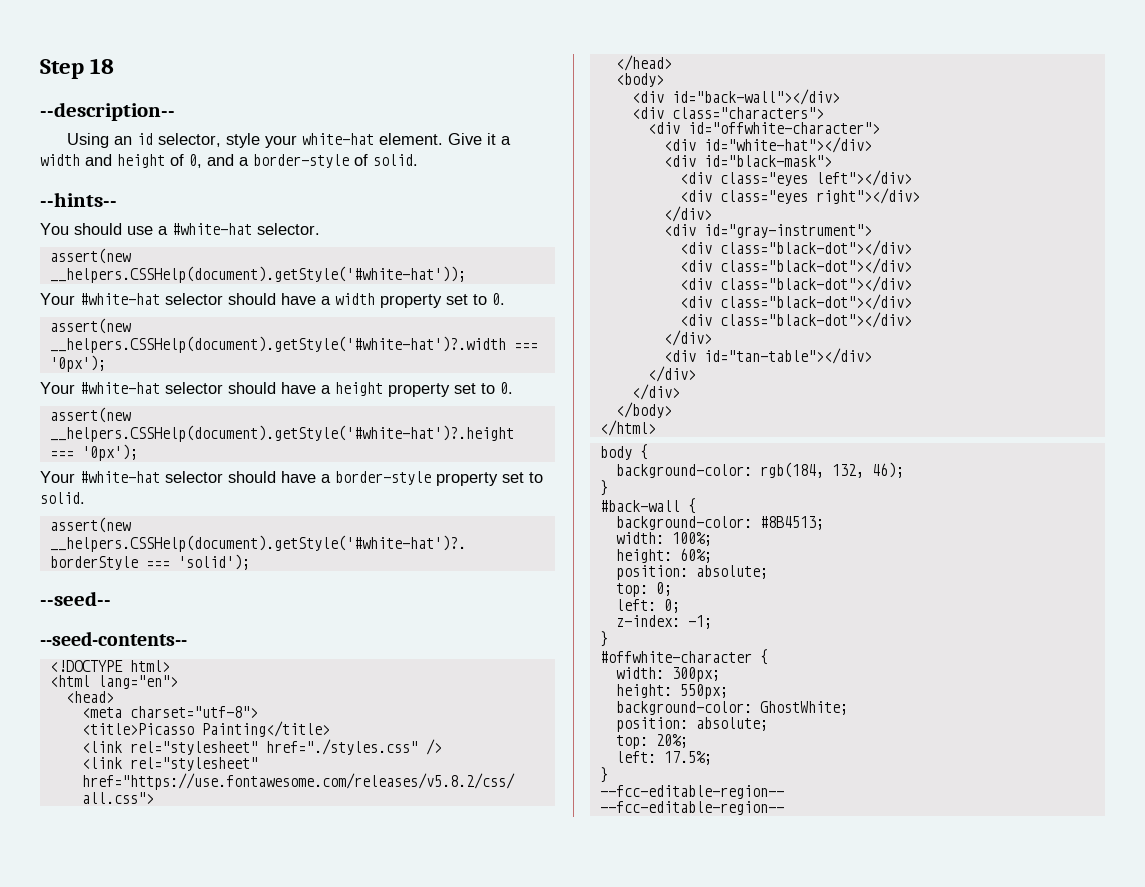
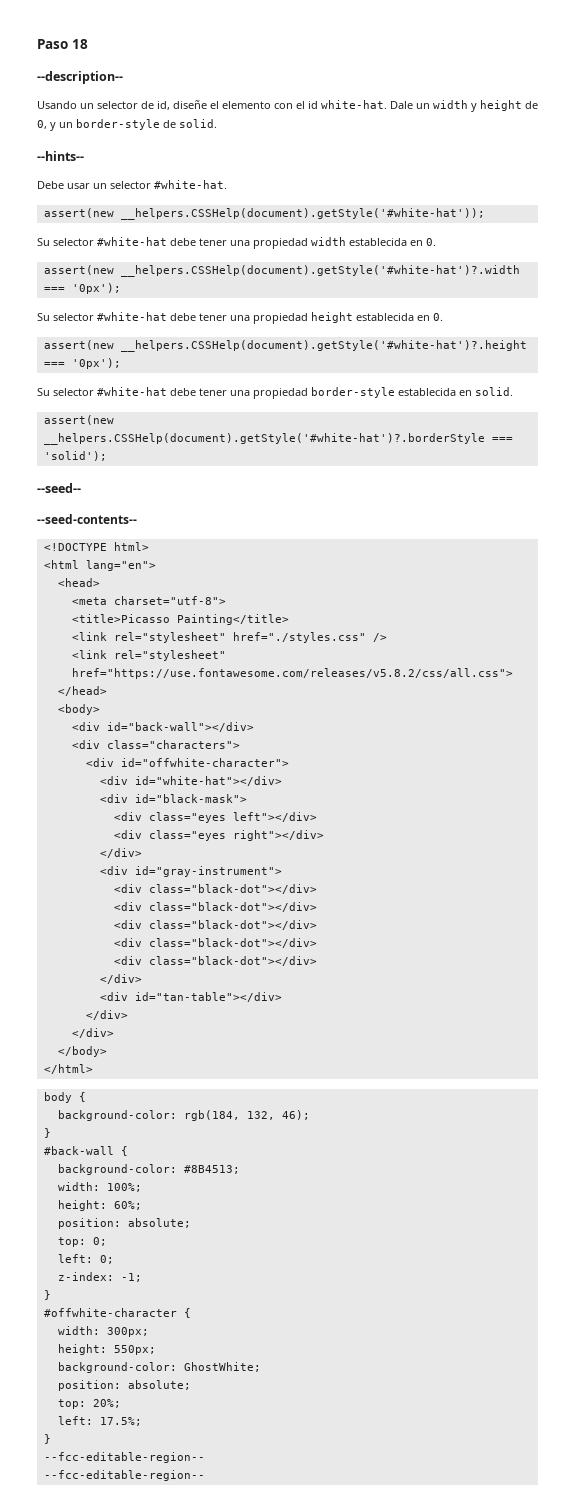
[40,59,84,79] Step -> [37,39,68,49] Paso
[67,133,512,148] [40,154,418,168] [40,192,117,207] [40,223,320,235] [49,248,131,264] [49,266,466,283] [40,293,487,308] Using an id selector, style your white-hat element. Give it a width and height of 0, and a border-style of solid. // --hints-- // You should use a #white-hat selector. // assert(new __helpers.CSSHelp(document).getStyle('#white-hat')); // Your #white-hat selector should have a width property set to -> [37,100,538,112] [37,119,217,131] [37,151,84,161] [37,180,227,189] [43,208,485,220] [37,237,423,249] Usando un selector de id, diseñe el elemento con el id white-hat. Dale un width y height de 0, y un border-style de solid. // --hints-- // Debe usar un selector #white-hat. // assert(new __helpers.CSSHelp(document).getStyle('#white-hat')); // Su selector #white-hat debe tener una propiedad width establecida en
[40,382,495,397] Your #white-hat selector should have a height property set to -> [37,312,430,324] Su selector #white-hat debe tener una propiedad height establecida en
[40,471,543,486] Your #white-hat selector should have a border-style property set to -> [37,387,472,399] Su selector #white-hat debe tener una propiedad border-style establecida en

